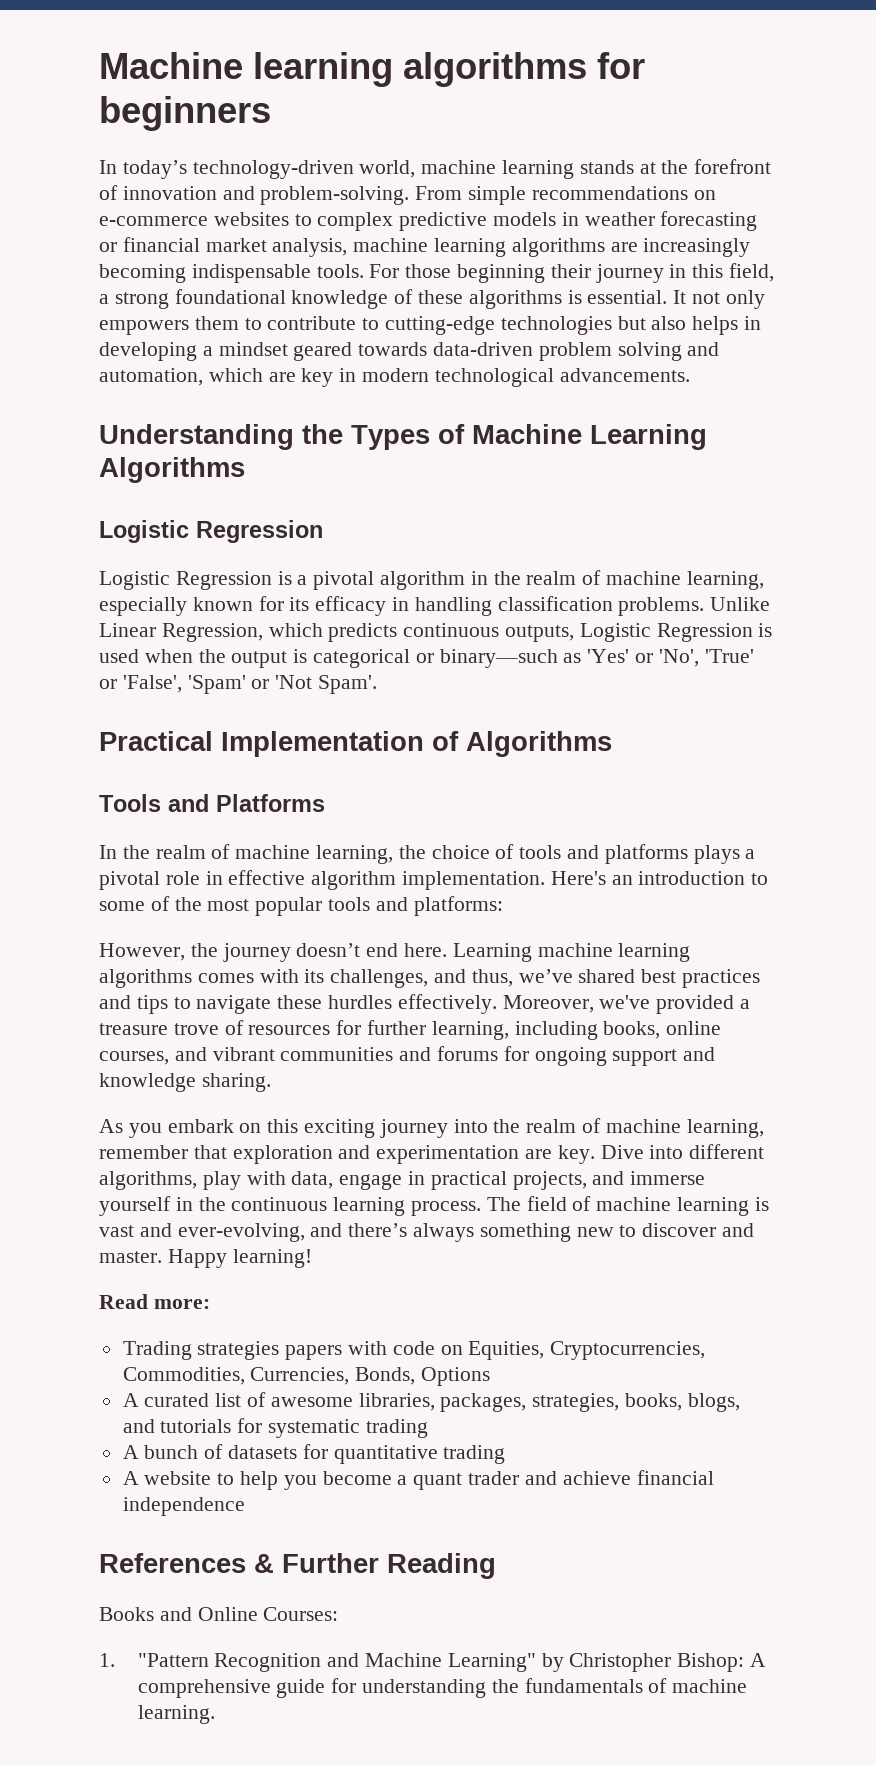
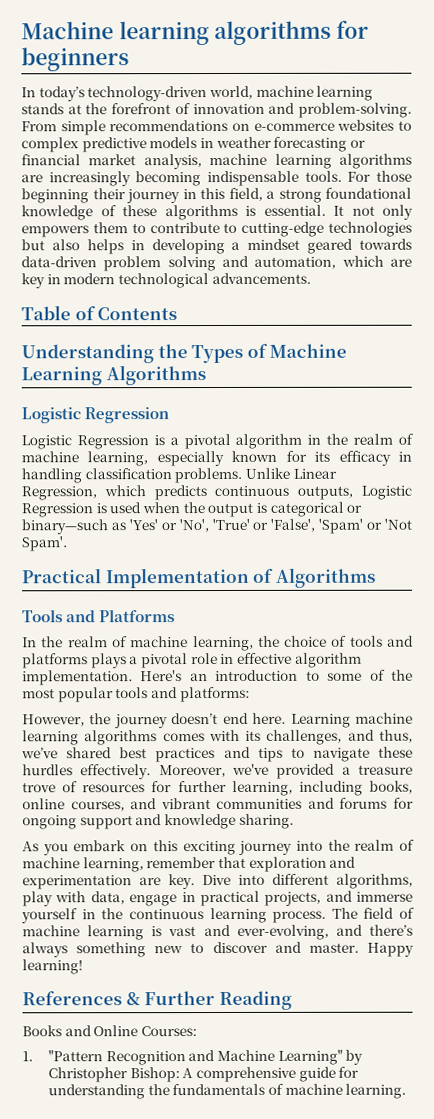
(690, 375) none -> [21,305,178,321] // Table of Contents
[99,1294,210,1309] [122,1341,706,1360] [122,1367,491,1386] [122,1392,740,1412] [122,1418,428,1438] [122,1444,506,1464] [122,1470,714,1490] [122,1497,245,1516] // Read more: // Trading strategies papers with code on Equities, Cryptocurrencies, Commodities, Currencies, Bonds, Options // A curated list of awesome libraries, packages, strategies, books, blogs, and tutorials for systematic trading // A bunch of datasets for quantitative trading // A website to help you become a quant trader and achieve financial independence -> (83, 967) none

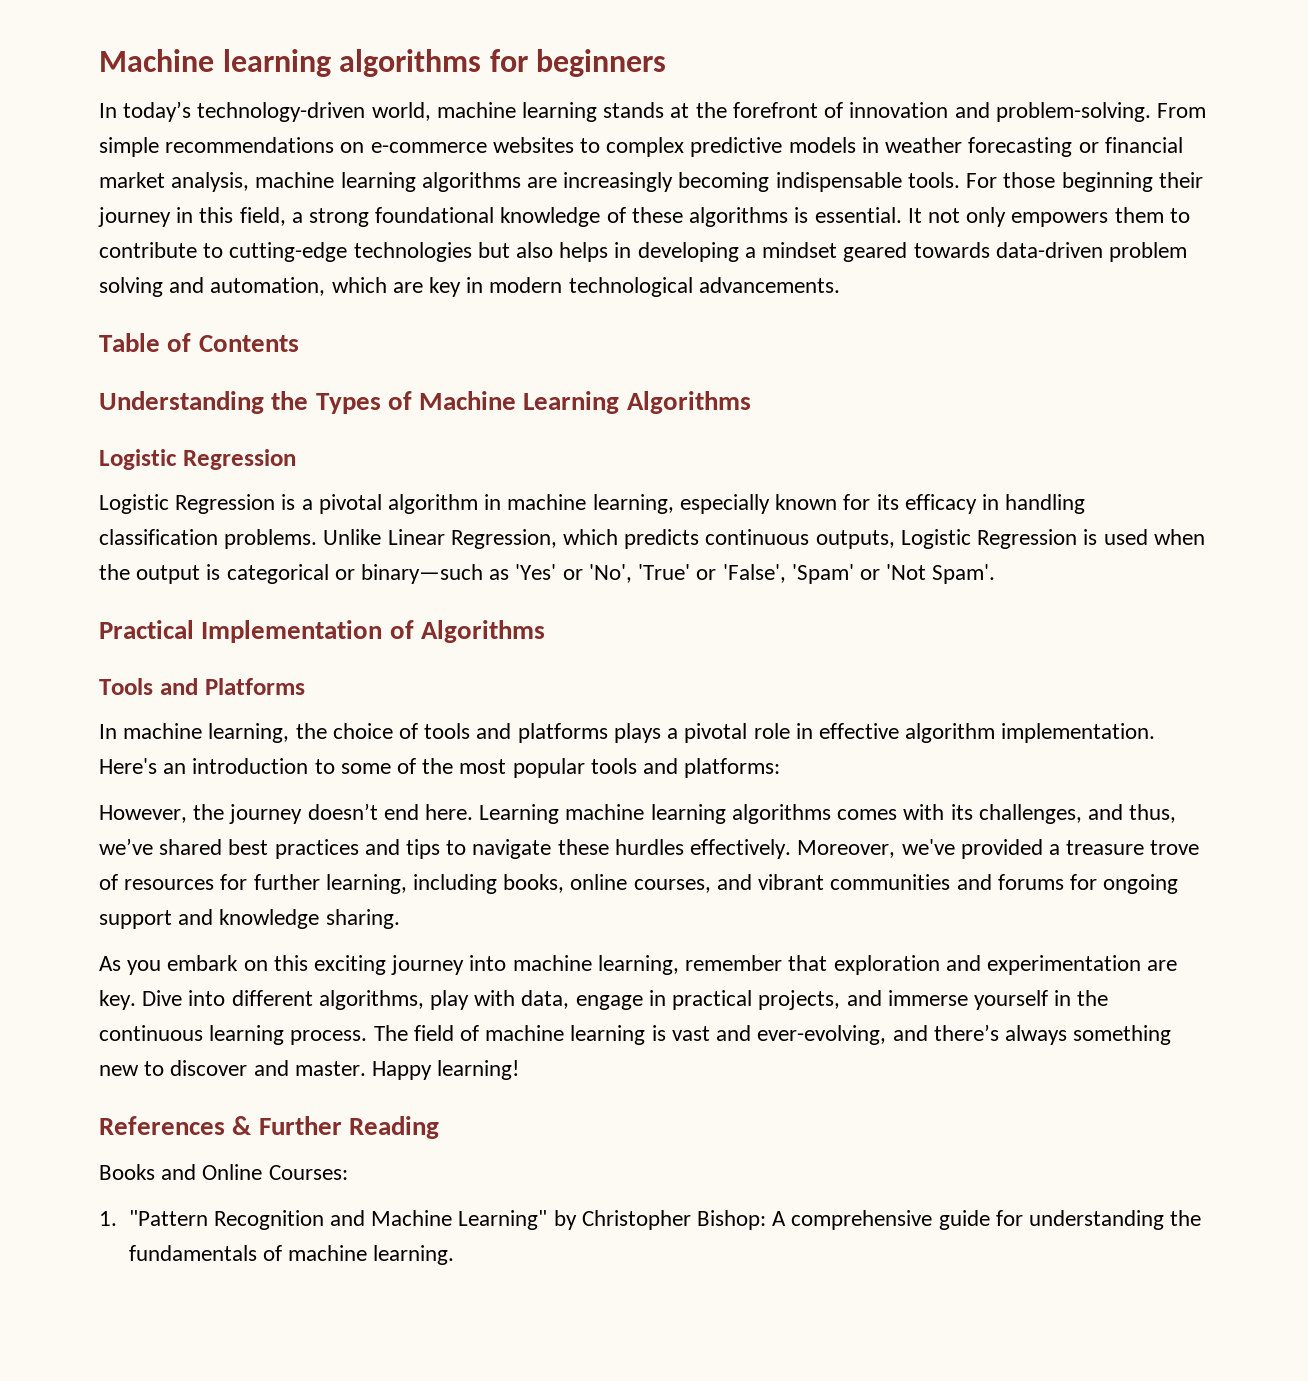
[326,433,415,445] the realm of -> (502, 502) none
[41,636,128,648] the realm of -> (117, 731) none
[327,839,415,851] the realm of -> (507, 963) none

